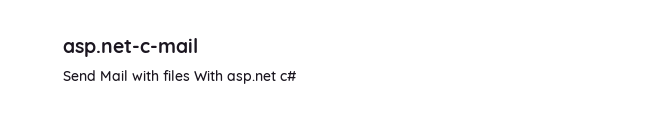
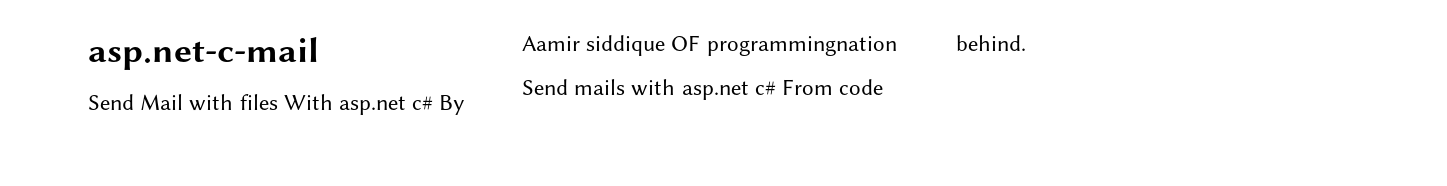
(297, 76) none -> [439,95,466,115] [522,35,897,56] [522,79,884,100] [956,35,1026,51] By Aamir siddique OF programmingnation // Send mails with asp.net c# From code behind.

